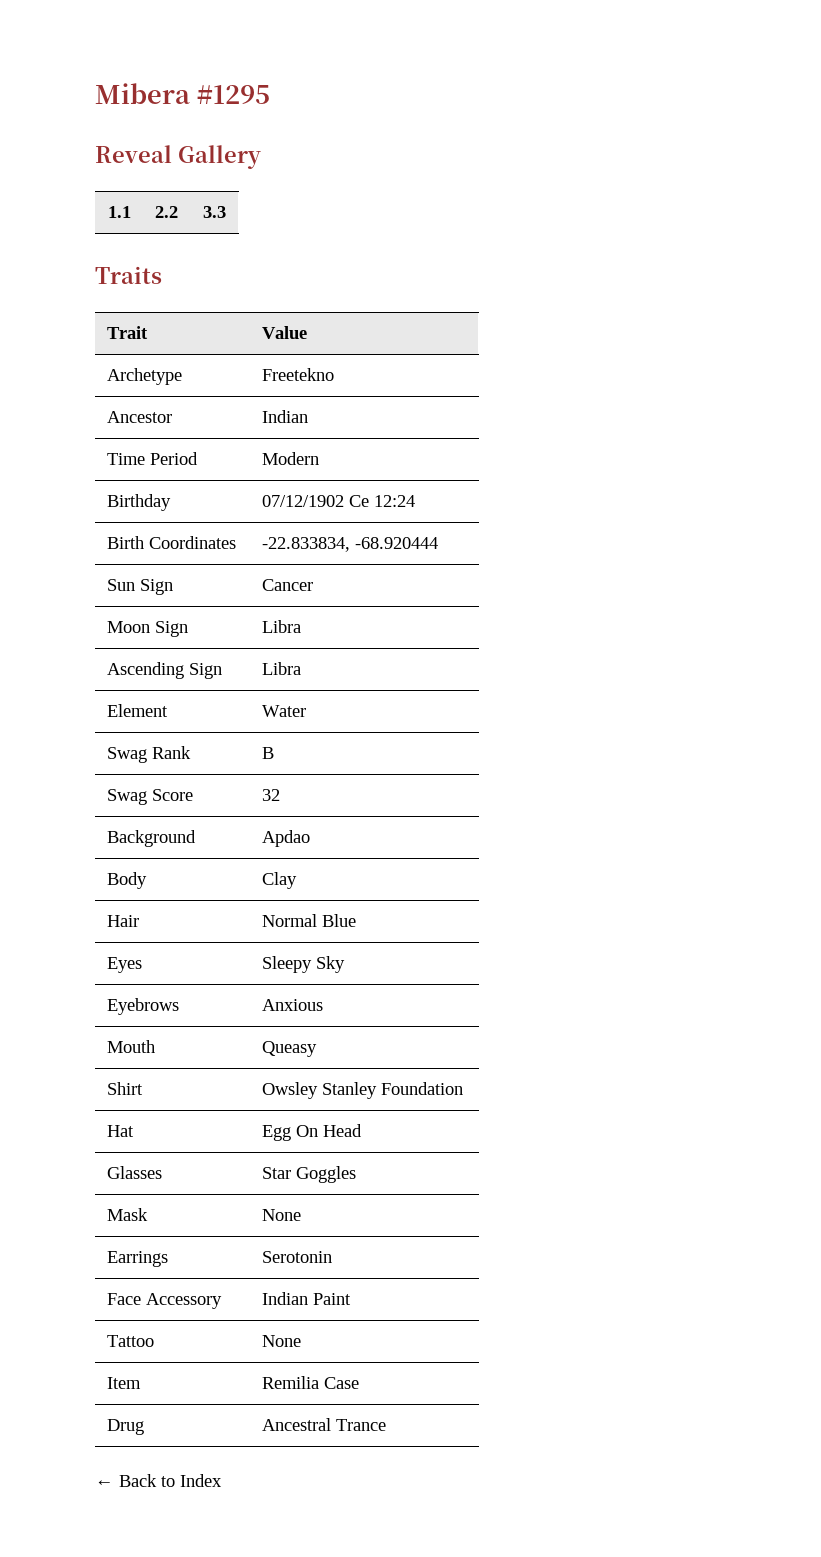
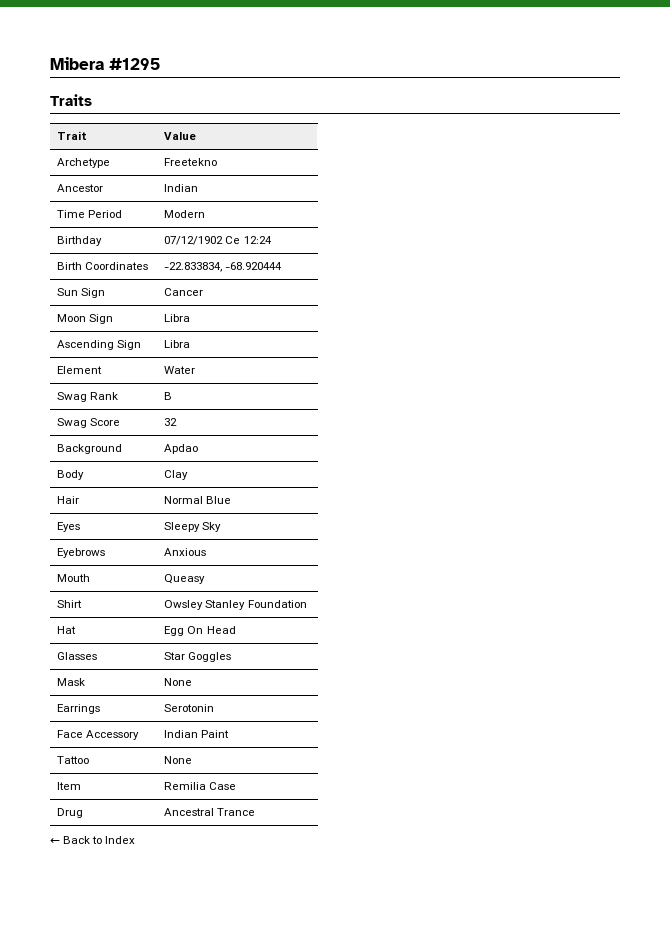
[95,145,261,169] [107,206,131,218] [155,206,178,218] [203,206,226,218] // Reveal Gallery // 1.1 | 2.2 | 3.3 -> (160, 64) none

